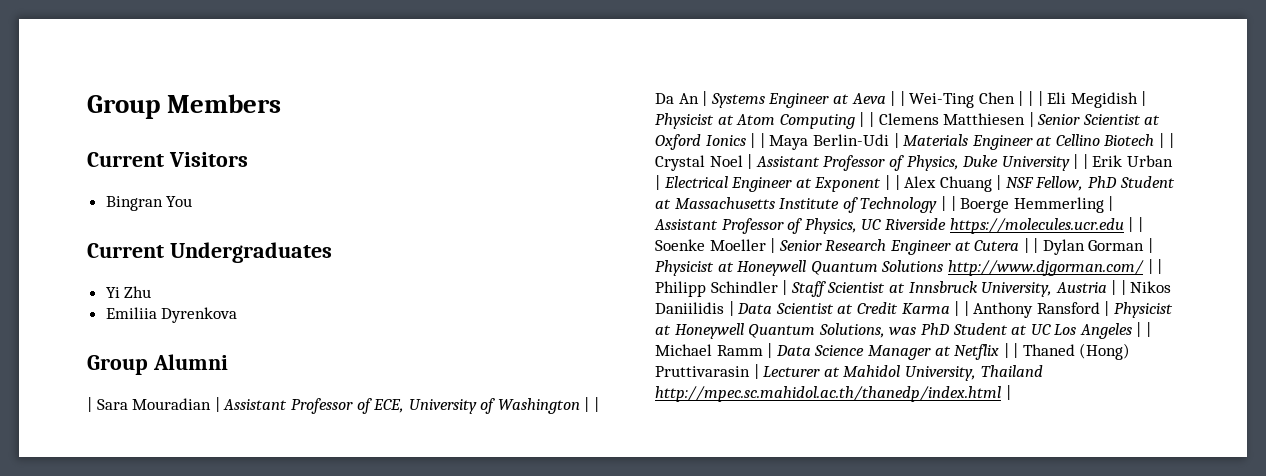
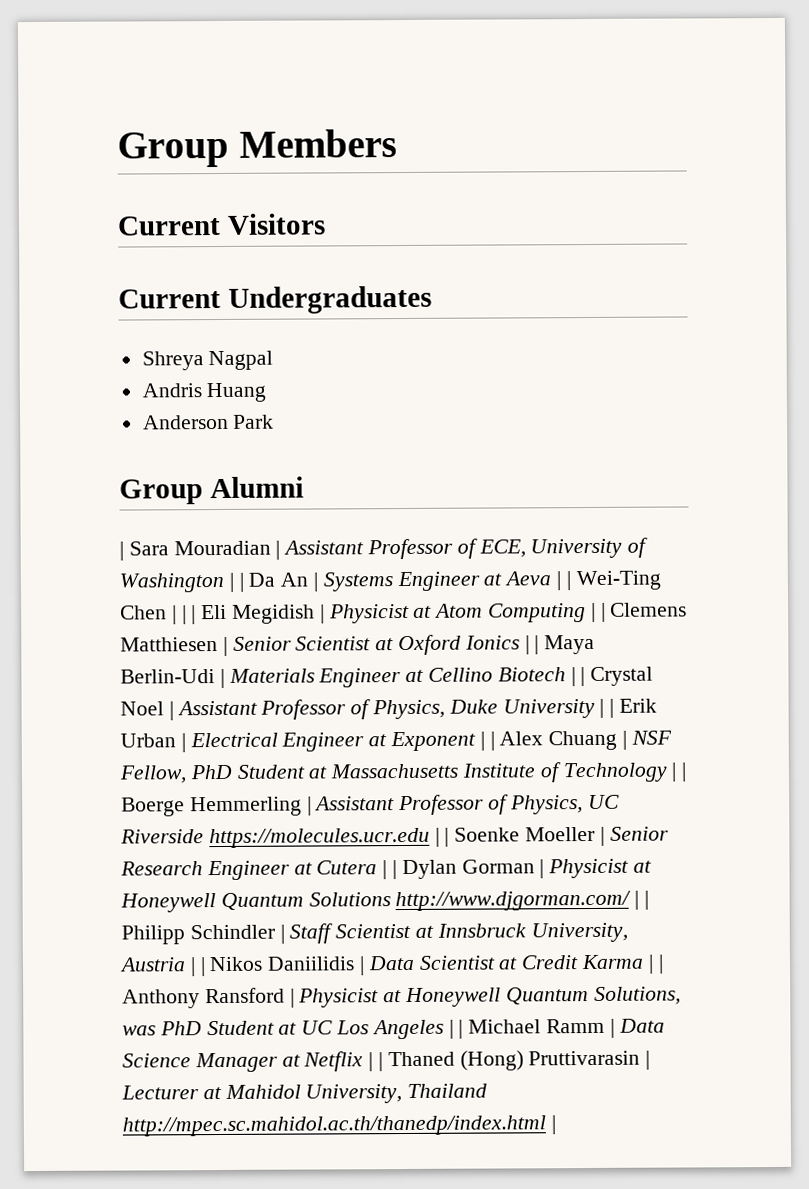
[105,196,193,211] // Bingran You -> (326, 224) none
[105,286,152,298] [105,307,238,323] Yi Zhu // Emiliia Dyrenkova -> [141,350,274,371] [141,382,267,403] [142,414,275,430] Shreya Nagpal // Andris Huang // Anderson Park

